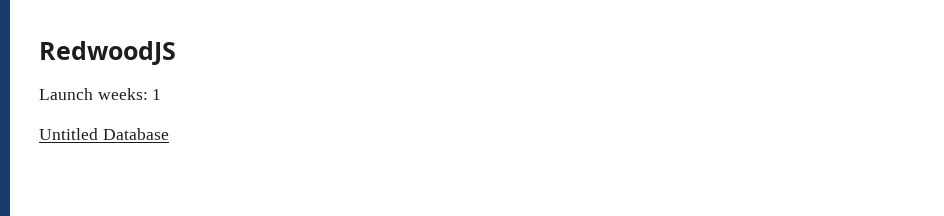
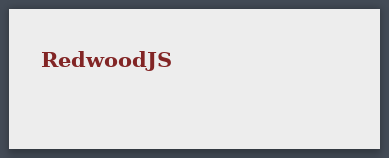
[39,88,162,100] [39,128,169,140] // Launch weeks: 1 // Untitled Database -> (172, 61) none

